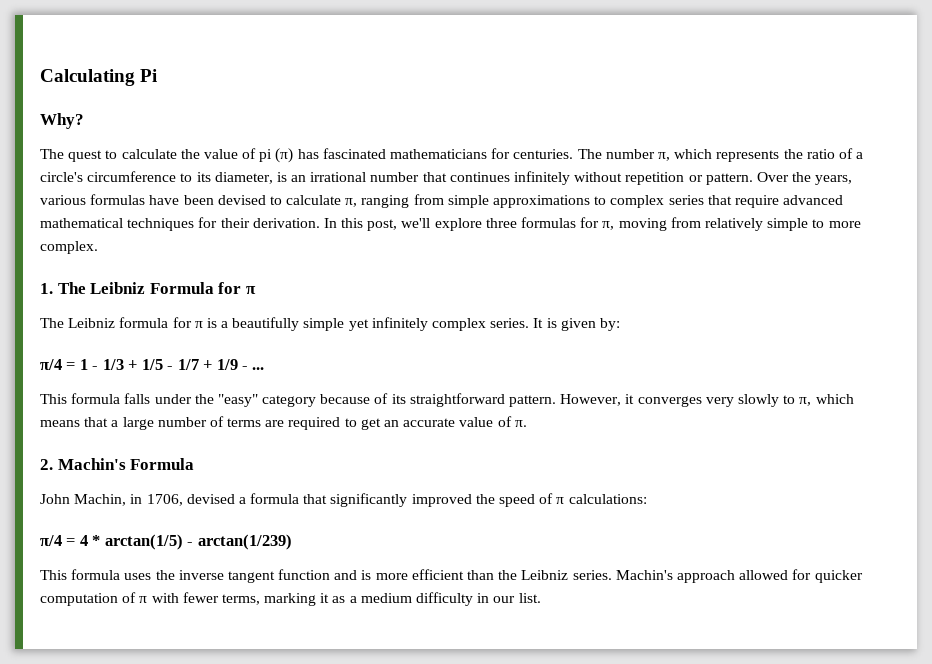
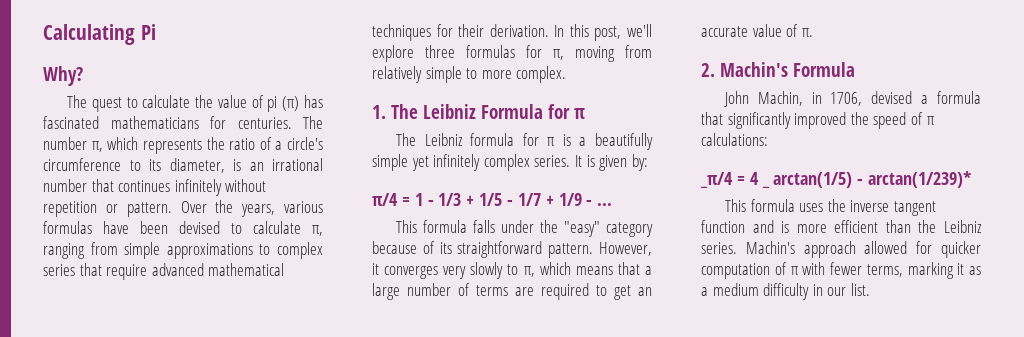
[40,535,62,546] π/4 -> [700,172,733,188] _π/4
[92,535,101,546] * -> [761,185,770,188] _
[197,534,292,550] arctan(1/239) -> [868,171,972,188] arctan(1/239)*

